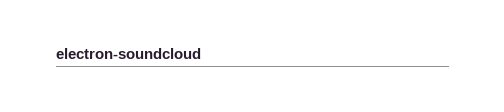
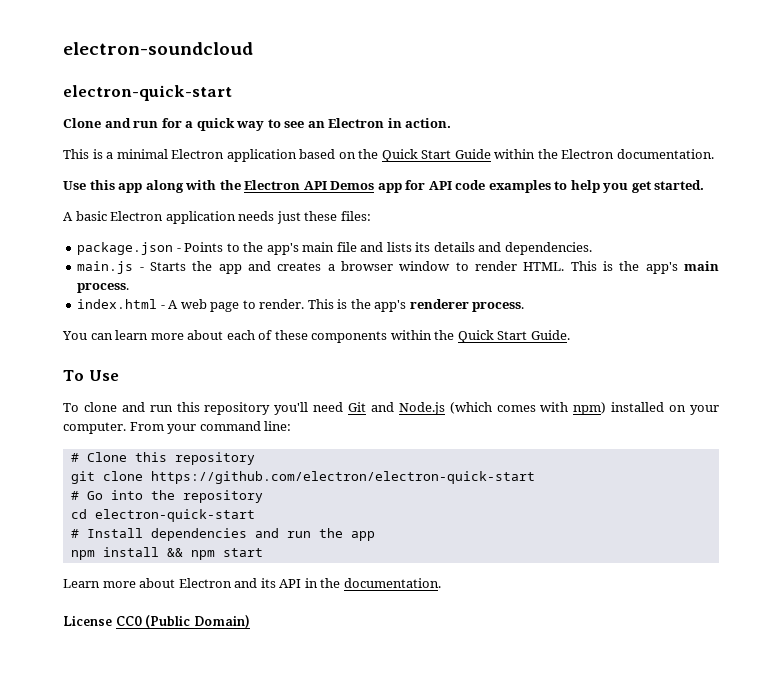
(201, 53) none -> [63,85,232,101] [63,118,452,131] [63,149,714,162] [63,180,705,193] [63,211,371,224] [77,242,592,255] [77,261,719,274] [77,283,130,293] [77,299,525,312] [62,330,570,343] [63,370,119,381] [63,402,719,415] [63,421,292,434] [70,452,255,465] [70,471,535,484] [70,490,263,503] [70,509,255,522] [70,528,375,541] [70,547,263,560] [63,578,441,588] [63,615,250,628] // electron-quick-start // Clone and run for a quick way to see an Electron in action. // This is a minimal Electron application based on the Quick Start Guide within the Electron documentation. // Use this app along with the Electron API Demos app for API code examples to help you get started. // A basic Electron application needs just these files: // package.json - Points to the app's main file and lists its details and dependencies. // main.js - Starts the app and creates a browser window to render HTML. This is the app's main process. // index.html - A web page to render. This is the app's renderer process. // You can learn more about each of these components within the Quick Start Guide. // To Use // To clone and run this repository you'll need Git and Node.js (which comes with npm) installed on your computer. From your command line: // # Clone this repository // git clone https://github.com/electron/electron-quick-start // # Go into the repository // cd electron-quick-start // # Install dependencies and run the app // npm install && npm start // Learn more about Electron and its API in the documentation. // License CC0 (Public Domain)

